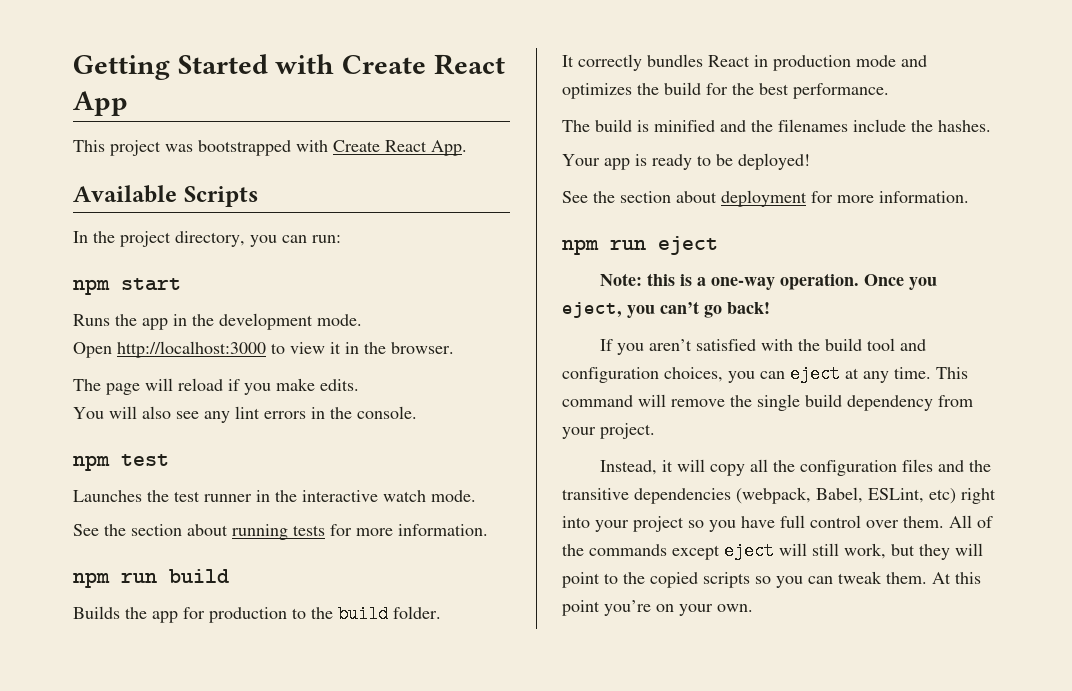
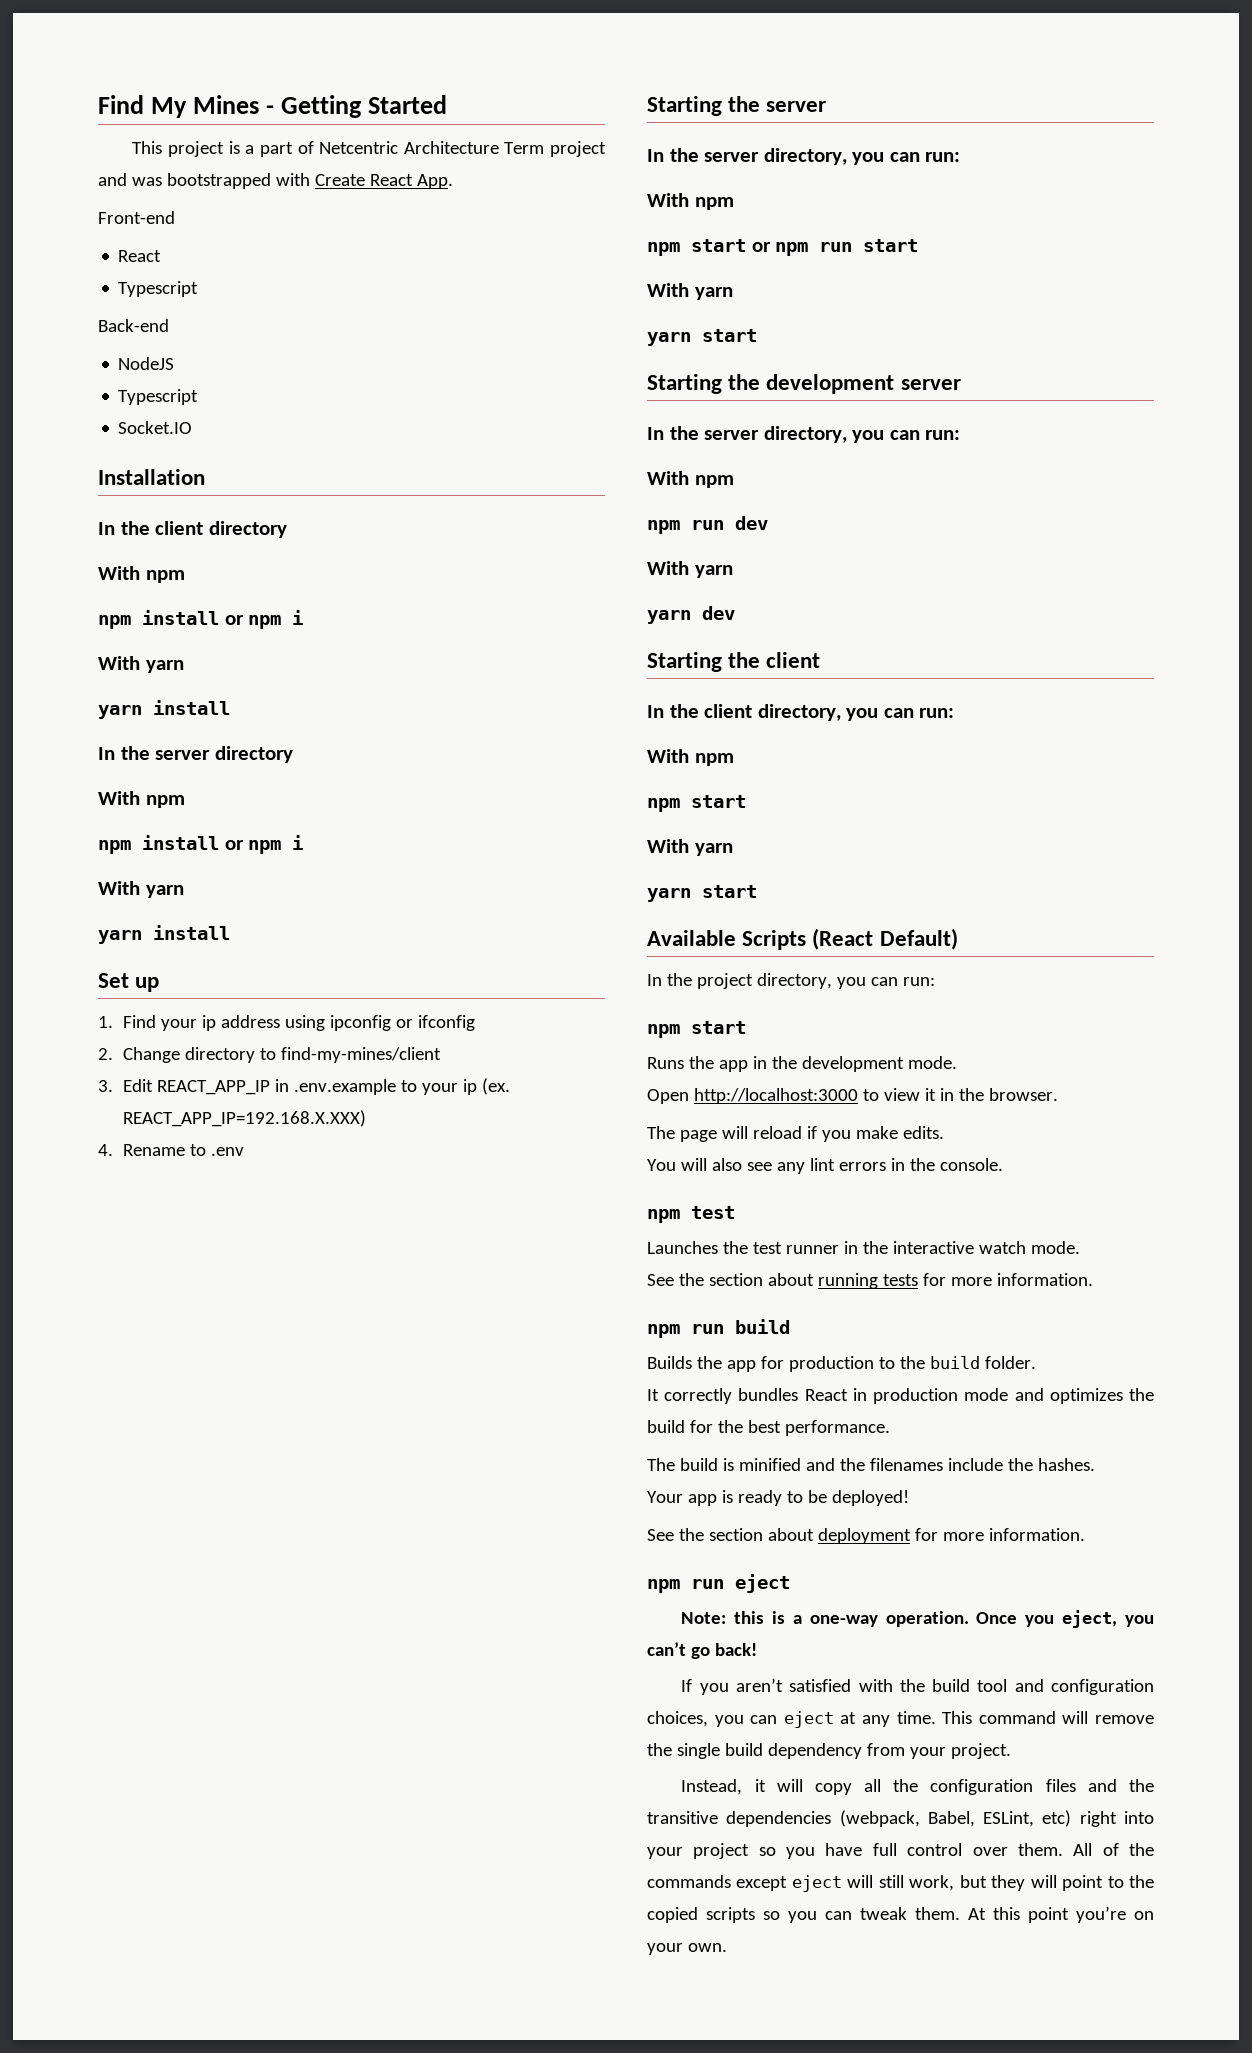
[73,54,505,80] [73,91,128,116] [73,140,161,156] Getting Started with Create React App // This project -> [98,95,448,118] [132,141,606,157] [98,173,127,186] Find My Mines - Getting Started // This project is a part of Netcentric Architecture Term project and
(467, 148) none -> [98,211,175,224] [118,250,162,262] [118,281,199,297] [98,319,169,332] [118,357,175,370] [118,389,199,405] [118,421,193,434] [98,469,205,485] [98,521,287,538] [98,566,185,583] [98,610,304,629] [98,656,184,673] [98,700,230,719] [98,746,293,763] [98,791,185,808] [98,835,304,854] [98,881,184,898] [98,925,230,944] [98,973,160,992] [98,1015,475,1031] [98,1047,441,1063] [98,1078,510,1095] [122,1110,366,1127] [98,1144,244,1156] [647,96,827,116] [647,148,961,165] [647,193,734,210] [647,239,919,256] [647,283,733,300] [647,329,757,346] [647,374,961,394] [647,426,961,443] [647,471,734,488] [647,516,768,534] [647,561,733,578] [647,606,735,624] [647,652,821,672] [647,704,955,721] [647,749,734,766] [647,795,746,812] [647,839,733,856] [647,885,757,902] // Front-end // React // Typescript // Back-end // NodeJS // Typescript // Socket.IO // Installation // In the client directory // With npm // npm install or npm i // With yarn // yarn install // In the server directory // With npm // npm install or npm i // With yarn // yarn install // Set up // 1. Find your ip address using ipconfig or ifconfig // 2. Change directory to find-my-mines/client // 3. Edit REACT_APP_IP in .env.example to your ip (ex. REACT_APP_IP=192.168.X.XXX) // 4. Rename to .env // Starting the server // In the server directory, you can run: // With npm // npm start or npm run start // With yarn // yarn start // Starting the development server // In the server directory, you can run: // With npm // npm run dev // With yarn // yarn dev // Starting the client // In the client directory, you can run: // With npm // npm start // With yarn // yarn start
(258, 196) none -> [812,928,958,950] (React Default)

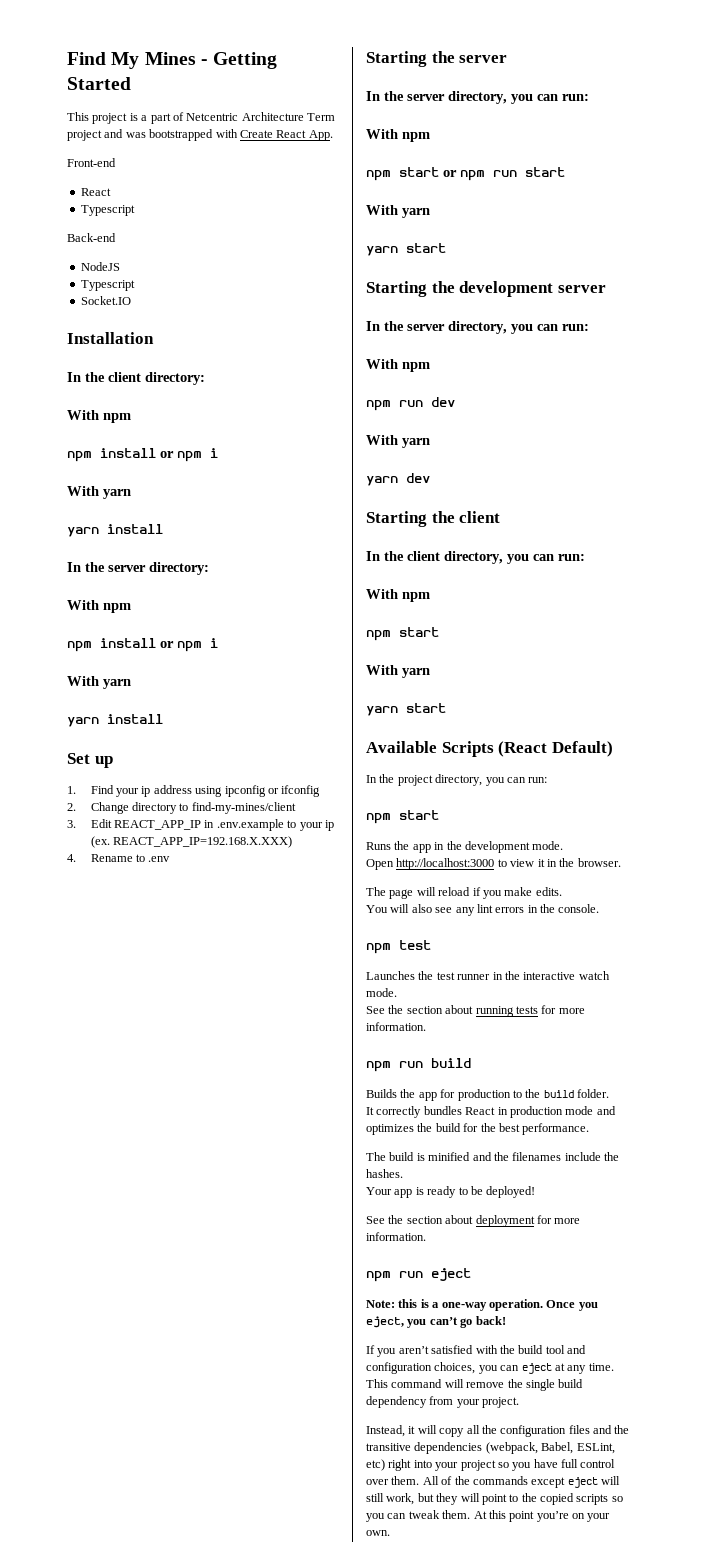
[208,521,287,538] directory -> [145,372,205,385] directory:
[214,746,293,763] directory -> [149,562,209,575] directory:

